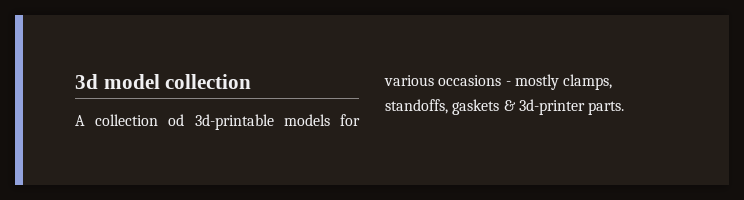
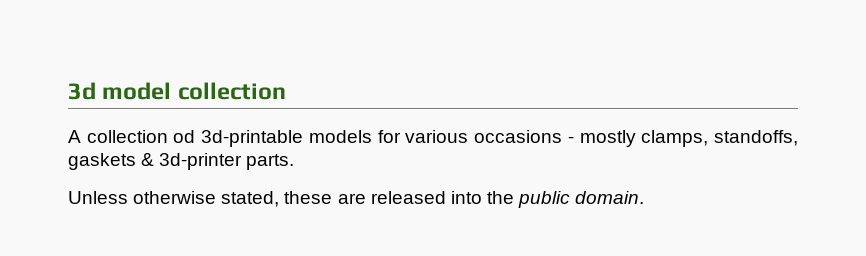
(625, 108) none -> [68,191,645,208] // Unless otherwise stated, these are released into the public domain.

